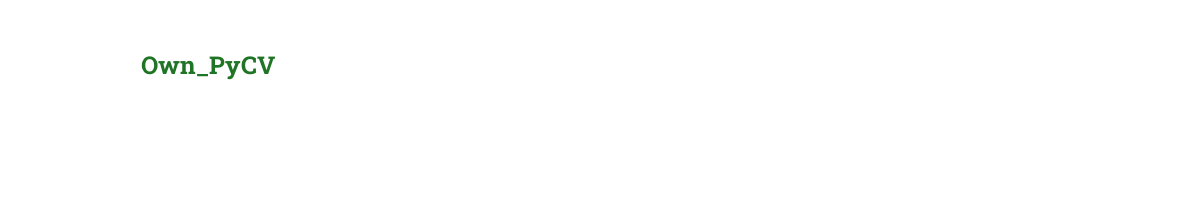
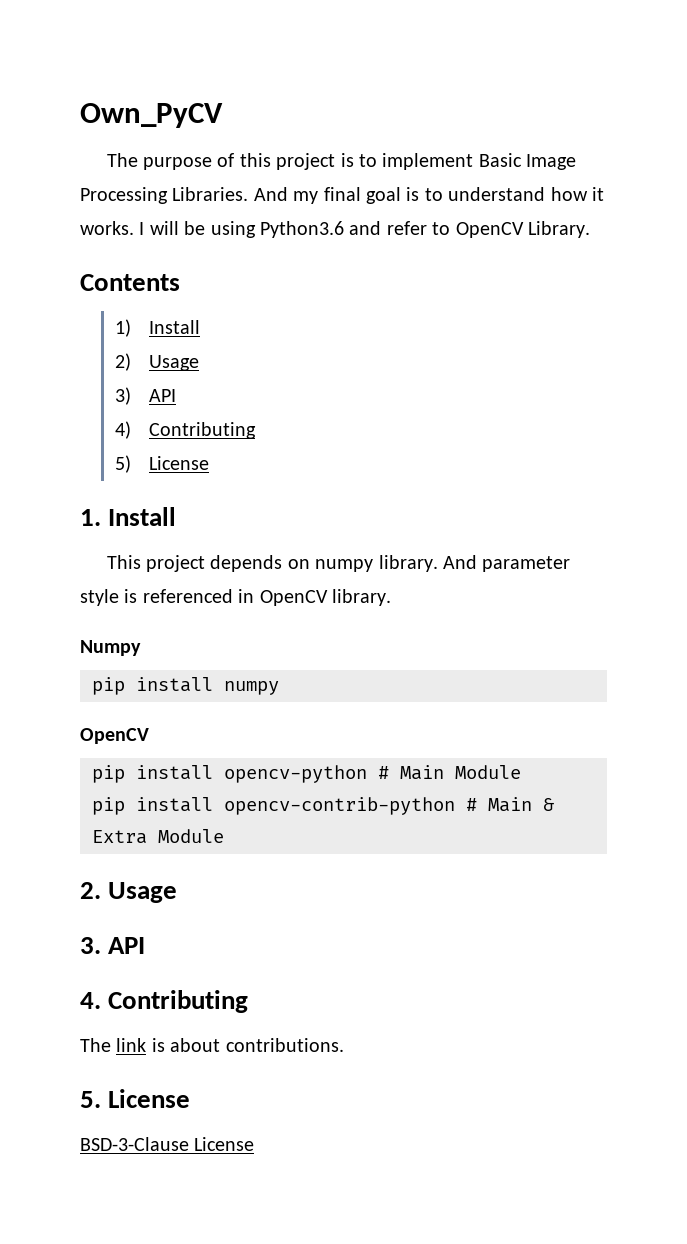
(275, 68) none -> [106,153,577,170] [80,187,604,204] [80,221,590,238] [80,274,180,291] [114,319,201,337] [114,353,200,371] [114,387,177,405] [114,421,257,439] [114,455,210,473] [80,507,177,526] [106,555,571,572] [80,589,391,606] [80,640,141,656] [92,677,279,695] [80,728,149,744] [92,765,521,783] [92,797,554,815] [92,829,224,844] [80,882,178,903] [80,937,146,954] [80,990,249,1013] [80,1038,344,1052] [80,1089,191,1108] [80,1137,255,1151] // The purpose of this project is to implement Basic Image Processing Libraries. And my final goal is to understand how it works. I will be using Python3.6 and refer to OpenCV Library. // Contents // 1) Install // 2) Usage // 3) API // 4) Contributing // 5) License // 1. Install // This project depends on numpy library. And parameter style is referenced in OpenCV library. // Numpy // pip install numpy // OpenCV // pip install opencv-python # Main Module // pip install opencv-contrib-python # Main & Extra Module // 2. Usage // 3. API // 4. Contributing // The link is about contributions. // 5. License // BSD-3-Clause License

